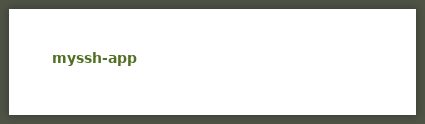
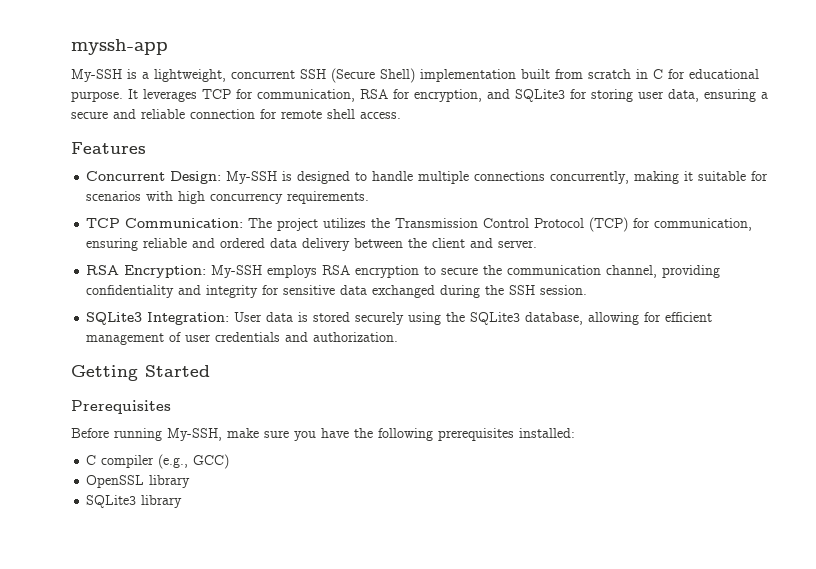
(137, 59) none -> [71,68,759,83] [71,89,768,102] [71,109,401,119] [71,142,146,154] [86,171,769,184] [86,191,370,204] [86,217,753,232] [86,238,538,251] [86,265,721,278] [86,285,588,298] [86,312,713,325] [86,332,399,345] [71,365,210,381] [71,400,171,414] [71,428,575,441] [86,454,230,469] [86,475,191,488] [86,495,183,508] // My-SSH is a lightweight, concurrent SSH (Secure Shell) implementation built from scratch in C for educational purpose. It leverages TCP for communication, RSA for encryption, and SQLite3 for storing user data, ensuring a secure and reliable connection for remote shell access. // Features // Concurrent Design: My-SSH is designed to handle multiple connections concurrently, making it suitable for scenarios with high concurrency requirements. // TCP Communication: The project utilizes the Transmission Control Protocol (TCP) for communication, ensuring reliable and ordered data delivery between the client and server. // RSA Encryption: My-SSH employs RSA encryption to secure the communication channel, providing confidentiality and integrity for sensitive data exchanged during the SSH session. // SQLite3 Integration: User data is stored securely using the SQLite3 database, allowing for efficient management of user credentials and authorization. // Getting Started // Prerequisites // Before running My-SSH, make sure you have the following prerequisites installed: // C compiler (e.g., GCC) // OpenSSL library // SQLite3 library

